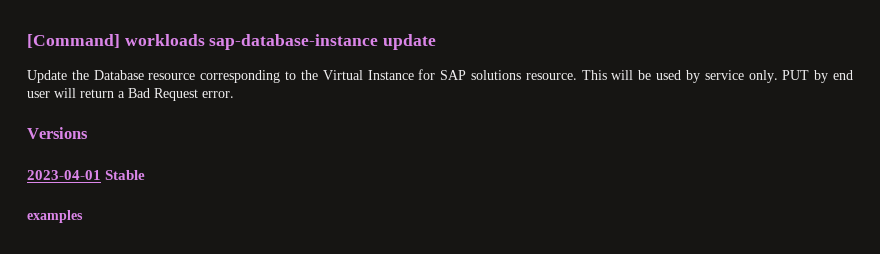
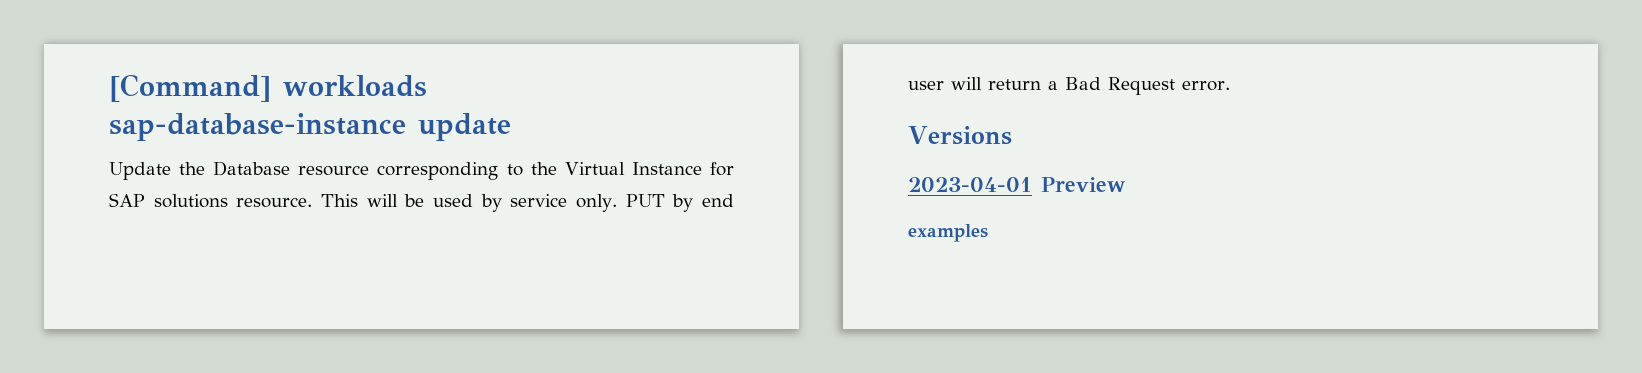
[105,170,146,180] Stable -> [1041,177,1126,192] Preview

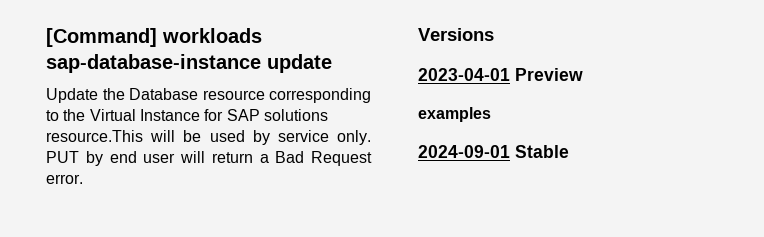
[236,194,359,208] resource. This -> [46,130,143,142] resource.This
(988, 233) none -> [418,145,569,158] // 2024-09-01 Stable

